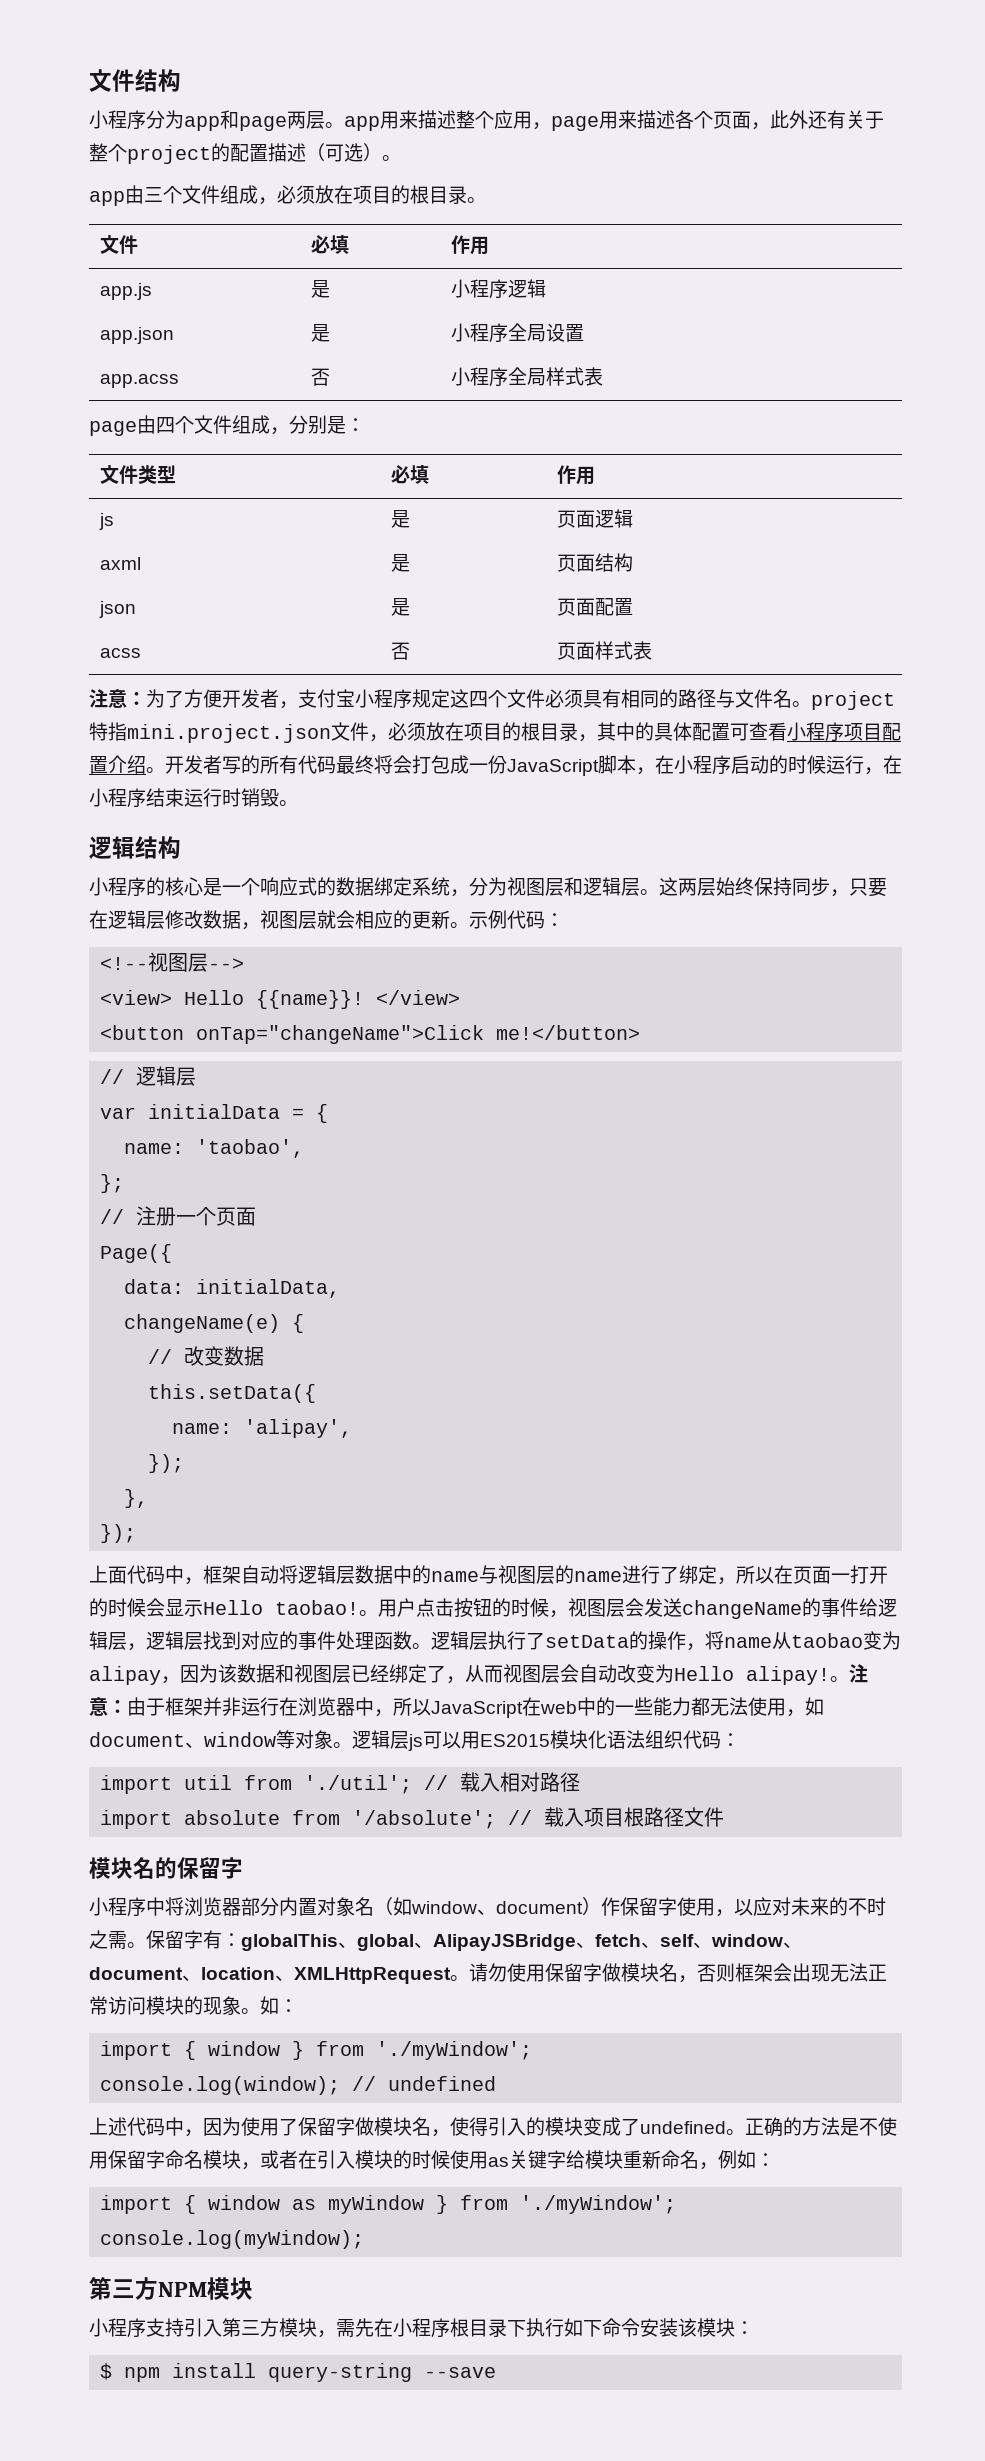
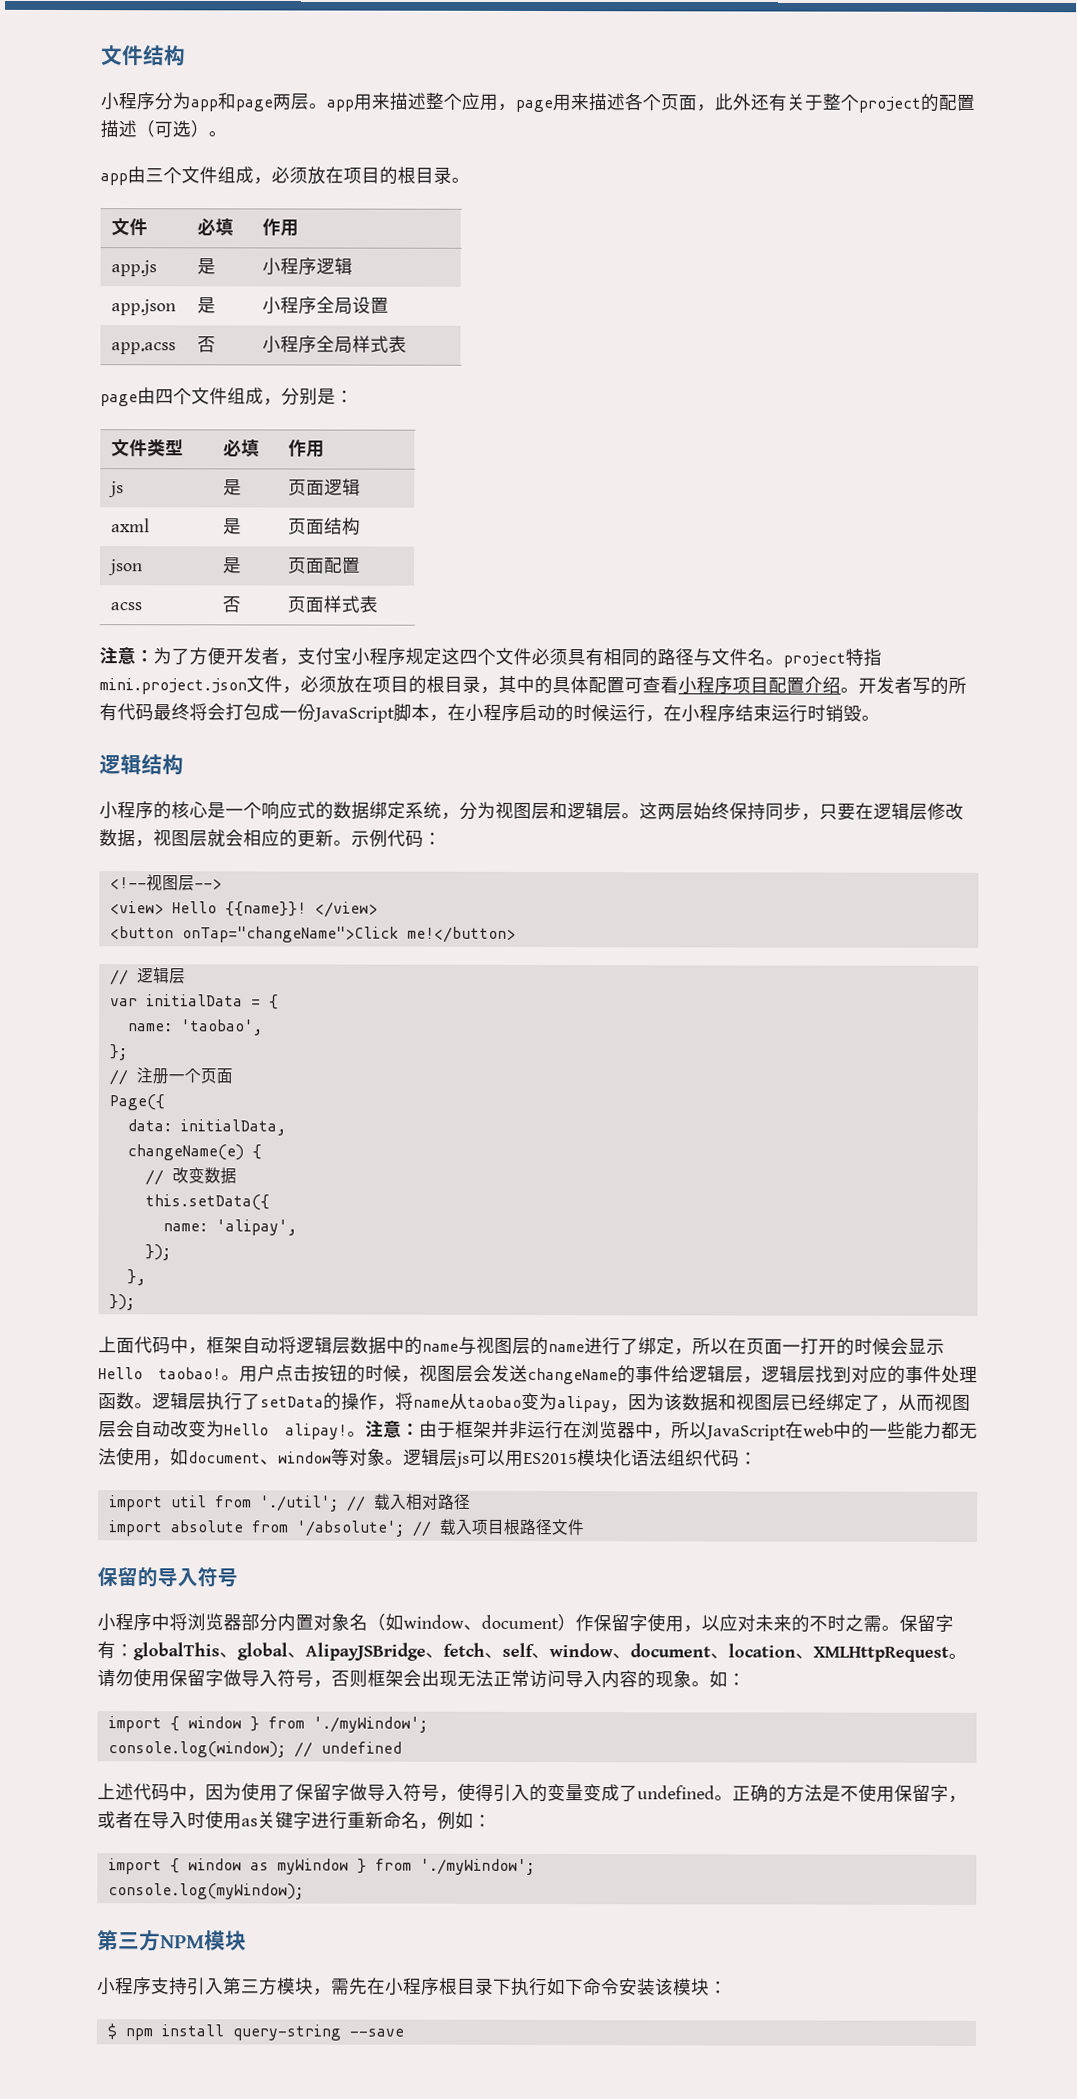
[89,1857,243,1879] 模块名的保留字 -> [97,1567,238,1588] 保留的导入符号
[621,1963,678,1982] 模块名 -> [241,1669,314,1688] 导入符号
[146,1996,184,2015] 模块 -> [565,1670,638,1689] 导入内容
[374,2117,431,2136] 模块名 -> [367,1783,440,1802] 导入符号
[545,2117,583,2136] 模块 -> [547,1784,584,1802] 变量
[165,2150,450,2170] 命名模块，或者在引入模块的时候 -> [948,1795,967,1803] [97,1811,206,1829] ，或者在导入时
[566,2150,623,2169] 给模块 -> [311,1811,348,1830] 进行

